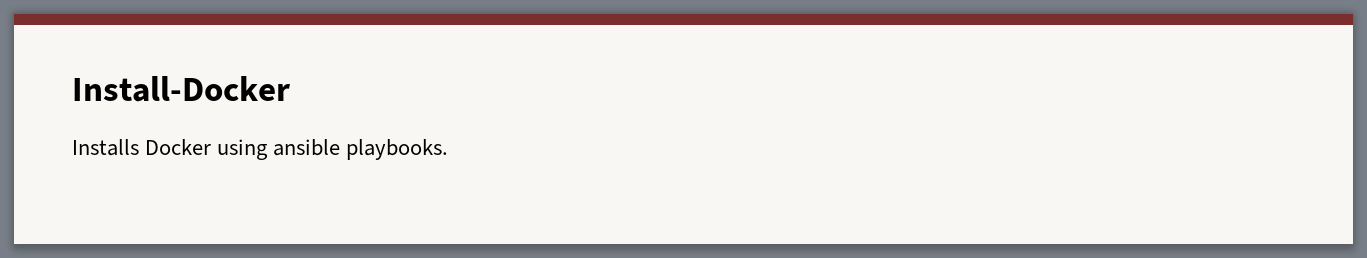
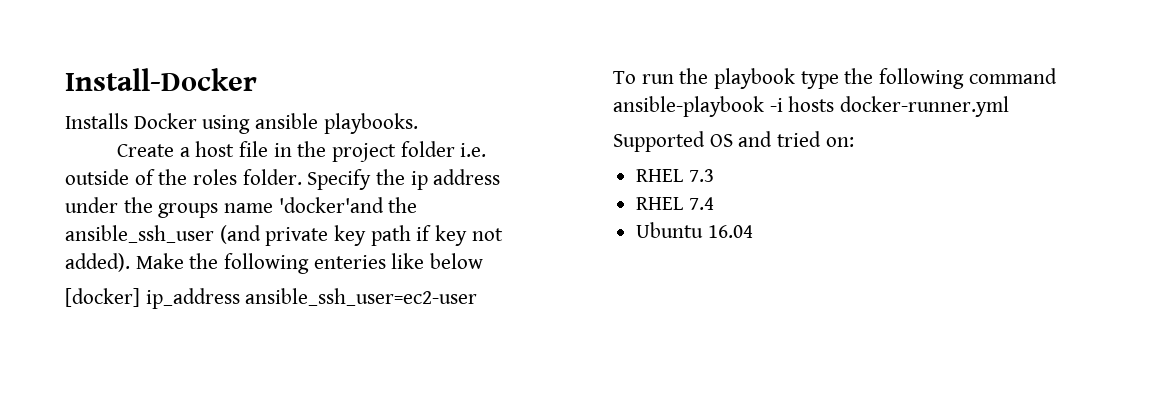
(449, 149) none -> [117,141,487,162] [65,169,501,190] [65,197,418,218] [65,225,503,246] [65,253,484,274] [65,288,478,309] [613,68,1057,89] [613,96,1010,117] [613,131,854,152] [636,169,714,182] [636,197,714,210] [636,222,753,238] // Create a host file in the project folder i.e. outside of the roles folder. Specify the ip address under the groups name 'docker'and the ansible_ssh_user (and private key path if key not added). Make the following enteries like below // [docker] ip_address ansible_ssh_user=ec2-user // To run the playbook type the following command ansible-playbook -i hosts docker-runner.yml // Supported OS and tried on: // RHEL 7.3 // RHEL 7.4 // Ubuntu 16.04

